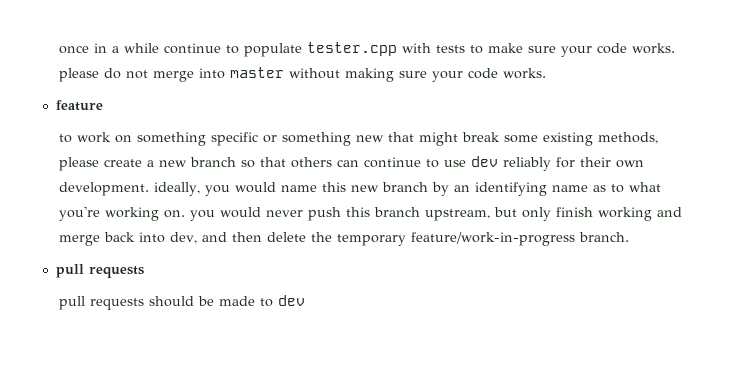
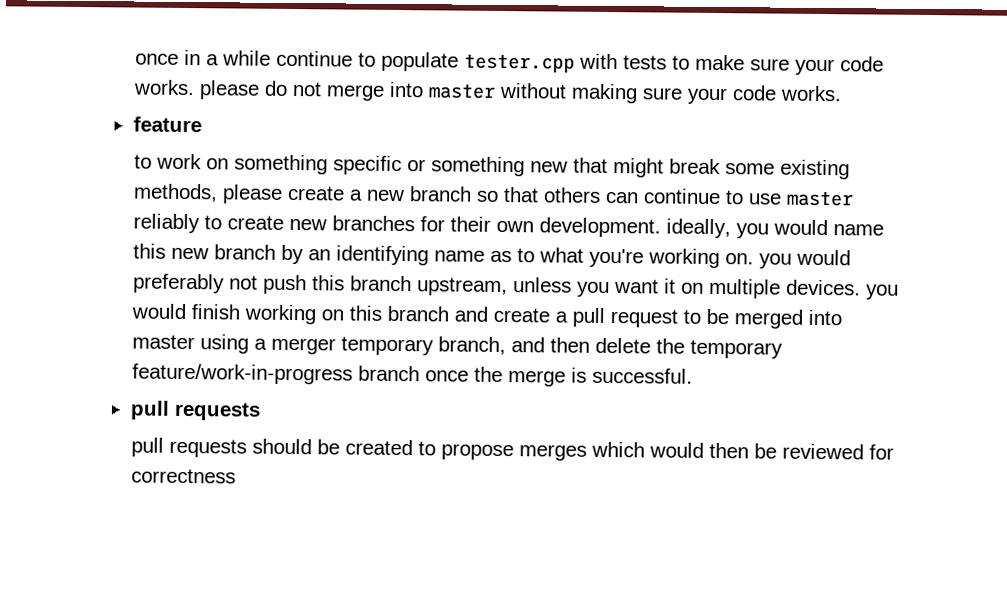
[471,156,552,171] dev reliably -> [785,190,854,207] [132,213,415,234] master reliably to create new branches
[266,210,304,217] never -> [132,273,258,294] preferably not
[494,207,683,221] [59,232,198,246] but only finish working and merge back into dev, -> [512,277,899,300] [130,303,842,329] [131,334,506,356] unless you want it on multiple devices. you would finish working on this branch and create a pull request to be merged into master using a merger temporary branch,
[579,232,630,242] branch. -> [357,365,693,387] branch once the merge is successful.
[219,295,306,307] made to dev -> [344,439,894,461] [130,468,236,484] created to propose merges which would then be reviewed for correctness

